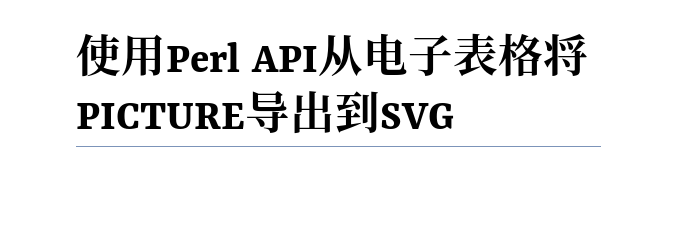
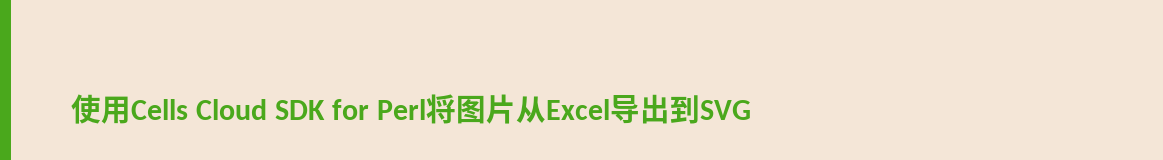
[166,33,589,77] [76,103,245,129] Perl API从电子表格将PICTURE -> [131,94,610,124] Cells Cloud SDK for Perl将图片从Excel

